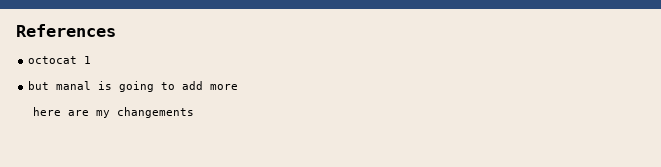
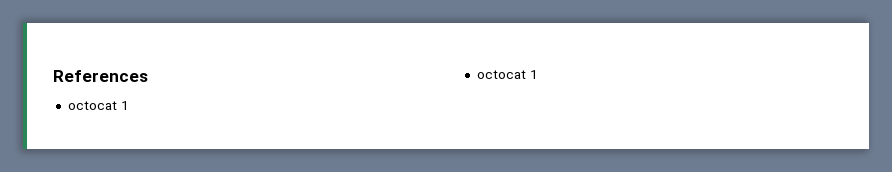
[28,81,239,92] [32,107,194,118] but manal is going to add more // here are my changements -> [476,70,538,79] octocat 1

